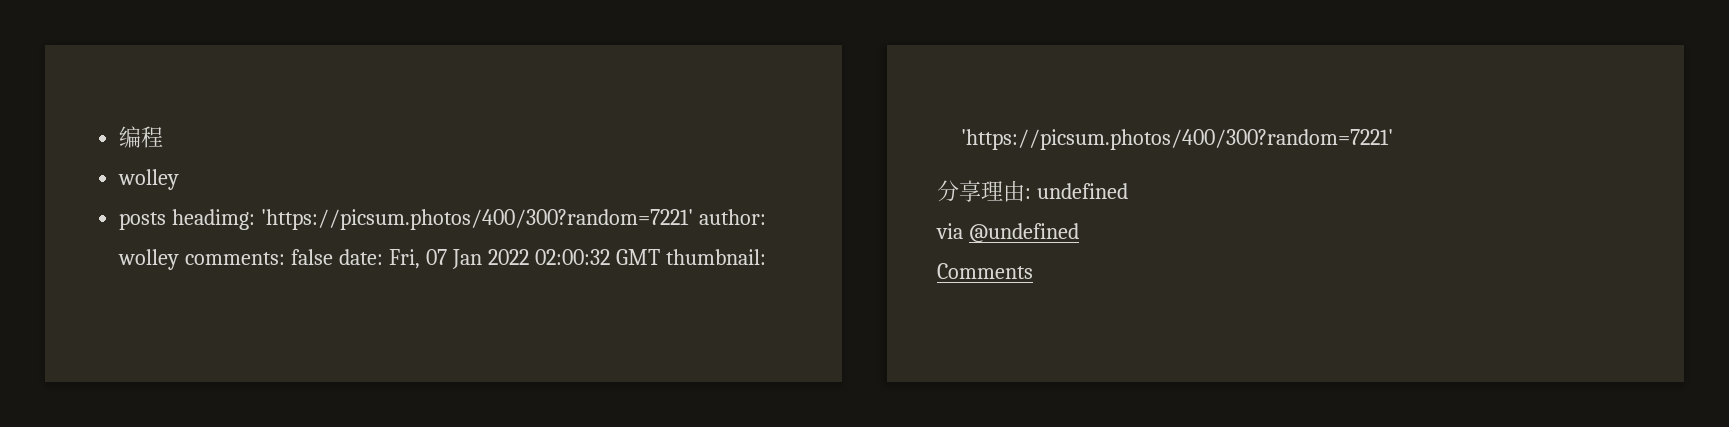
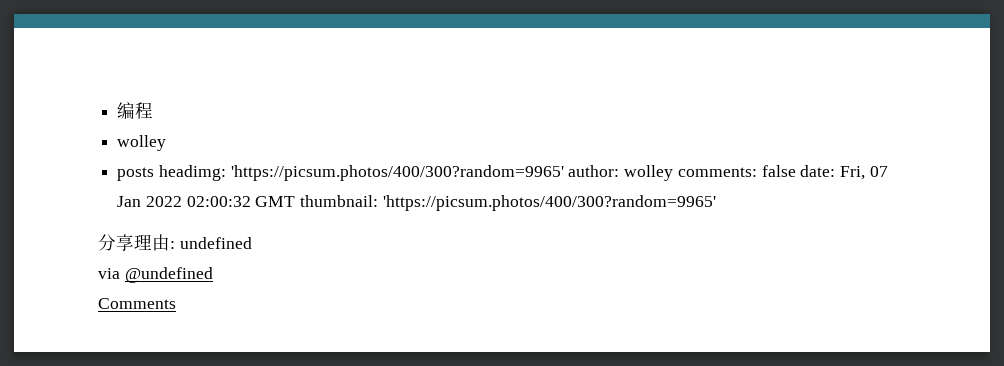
[261,209,694,230] 'https://picsum.photos/400/300?random=7221' -> [230,165,564,181] 'https://picsum.photos/400/300?random=9965'
[961,129,1394,150] 'https://picsum.photos/400/300?random=7221' -> [382,195,716,211] 'https://picsum.photos/400/300?random=9965'

